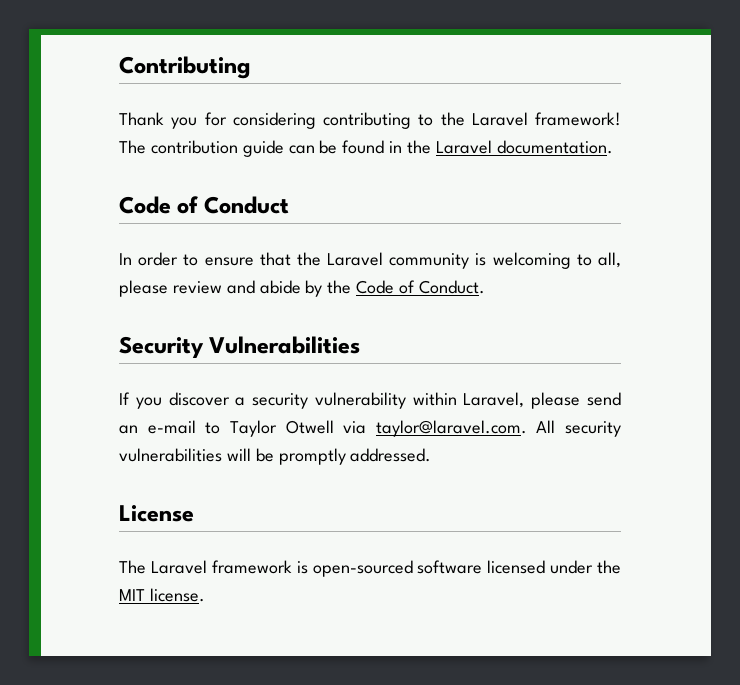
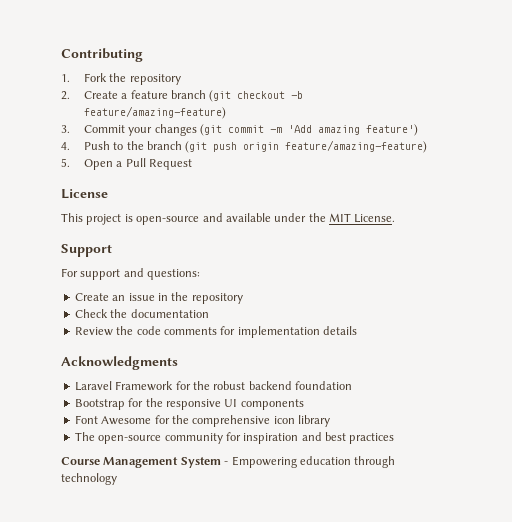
[119,112,621,129] [119,140,613,157] [119,196,289,214] [119,252,621,269] [119,280,485,297] [119,336,361,358] [119,392,621,409] [119,420,621,437] [119,448,432,465] [119,505,194,522] [119,560,621,577] [119,588,205,602] Thank you for considering contributing to the Laravel framework! The contribution guide can be found in the Laravel documentation. // Code of Conduct // In order to ensure that the Laravel community is welcoming to all, please review and abide by the Code of Conduct. // Security Vulnerabilities // If you discover a security vulnerability within Laravel, please send an e-mail to Taylor Otwell via taylor@laravel.com. All security vulnerabilities will be promptly addressed. // License // The Laravel framework is open-sourced software licensed under the MIT license. -> [61,73,181,85] [61,90,304,102] [83,106,226,119] [61,124,419,136] [61,140,428,153] [61,158,193,170] [61,189,108,199] [61,213,396,225] [61,244,112,257] [61,268,201,280] [74,292,243,304] [74,309,209,318] [74,326,357,338] [61,356,178,370] [74,381,352,391] [74,398,304,410] [74,415,330,427] [74,432,395,444] [61,456,396,468] [61,473,117,485] 1. Fork the repository // 2. Create a feature branch (git checkout -b feature/amazing-feature) // 3. Commit your changes (git commit -m 'Add amazing feature') // 4. Push to the branch (git push origin feature/amazing-feature) // 5. Open a Pull Request // License // This project is open-source and available under the MIT License. // Support // For support and questions: // Create an issue in the repository // Check the documentation // Review the code comments for implementation details // Acknowledgments // Laravel Framework for the robust backend foundation // Bootstrap for the responsive UI components // Font Awesome for the comprehensive icon library // The open-source community for inspiration and best practices // Course Management System - Empowering education through technology

